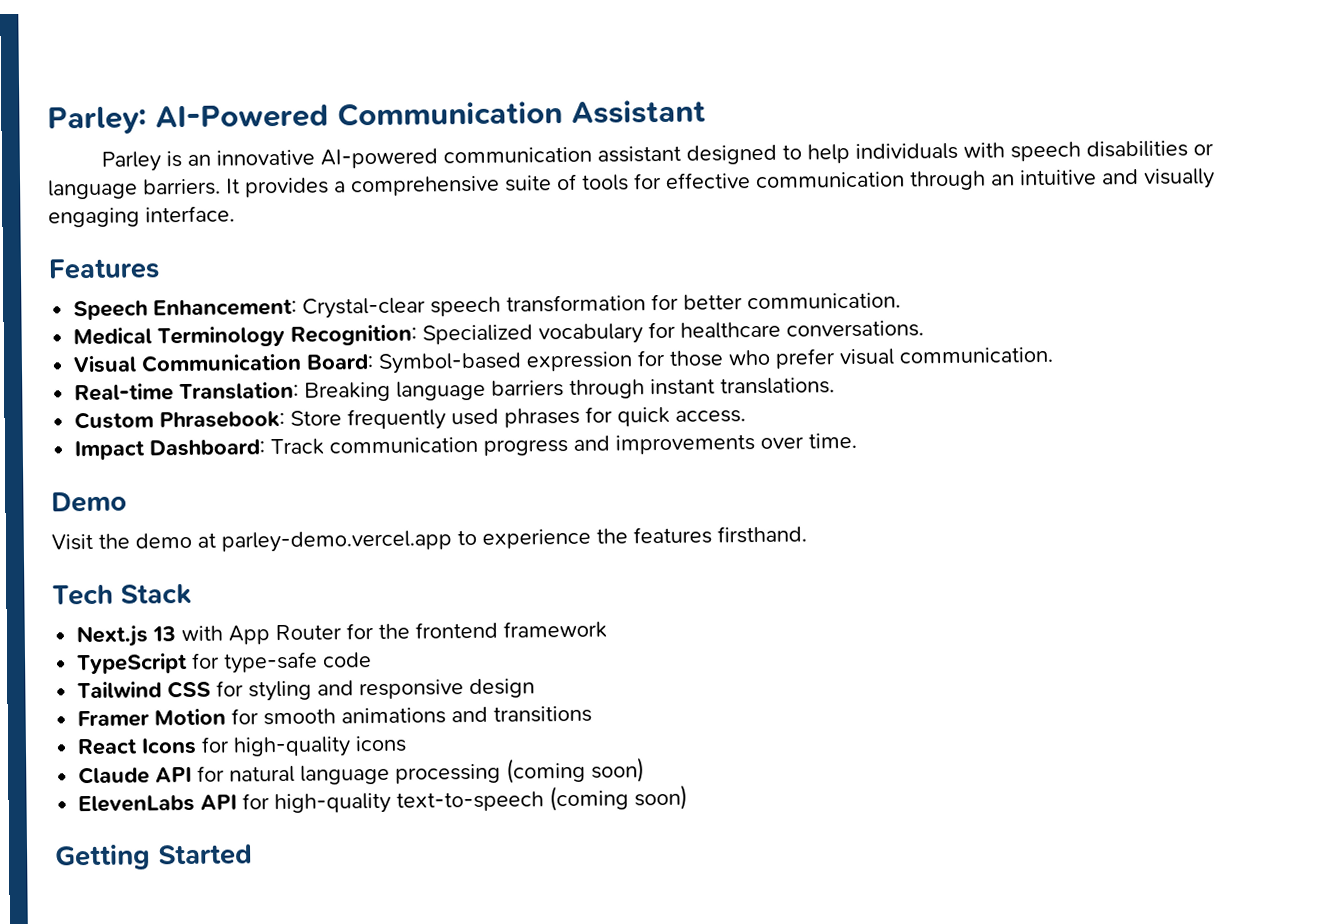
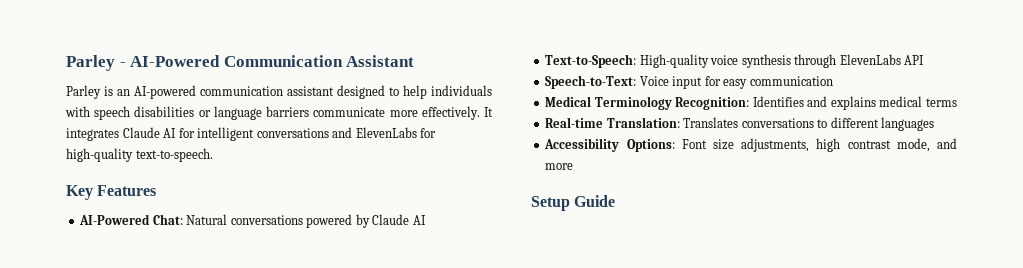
[47,106,147,135] Parley: -> [66,55,126,71] Parley -
[215,149,315,166] innovative -> (130, 92) none
[143,168,1215,198] [48,205,235,228] [48,258,160,280] [73,292,902,321] [73,320,925,348] [73,346,1054,374] [74,377,836,402] [74,406,747,431] [74,432,858,461] [51,491,127,513] [51,525,807,553] [52,583,192,606] [76,620,608,648] [76,651,373,675] [77,678,536,702] [77,705,593,728] [77,735,408,758] [78,757,646,785] [78,784,689,815] [54,844,253,871] barriers. It provides a comprehensive suite of tools for effective communication through an intuitive and visually engaging interface. // Features // Speech Enhancement: Crystal-clear speech transformation for better communication. // Medical Terminology Recognition: Specialized vocabulary for healthcare conversations. // Visual Communication Board: Symbol-based expression for those who prefer visual communication. // Real-time Translation: Breaking language barriers through instant translations. // Custom Phrasebook: Store frequently used phrases for quick access. // Impact Dashboard: Track communication progress and improvements over time. // Demo // Visit the demo at parley-demo.vercel.app to experience the features firsthand. // Tech Stack // Next.js 13 with App Router for the frontend framework // TypeScript for type-safe code // Tailwind CSS for styling and responsive design // Framer Motion for smooth animations and transitions // React Icons for high-quality icons // Claude API for natural language processing (coming soon) // ElevenLabs API for high-quality text-to-speech (coming soon) // Getting Started -> [266,106,494,120] [66,127,437,141] [66,148,213,162] [66,185,157,200] [79,214,426,228] [545,54,925,68] [545,75,833,89] [545,96,957,110] [545,117,935,131] [544,138,957,152] [545,163,574,170] [531,195,616,211] barriers communicate more effectively. It integrates Claude AI for intelligent conversations and ElevenLabs for high-quality text-to-speech. // Key Features // AI-Powered Chat: Natural conversations powered by Claude AI // Text-to-Speech: High-quality voice synthesis through ElevenLabs API // Speech-to-Text: Voice input for easy communication // Medical Terminology Recognition: Identifies and explains medical terms // Real-time Translation: Translates conversations to different languages // Accessibility Options: Font size adjustments, high contrast mode, and more // Setup Guide

